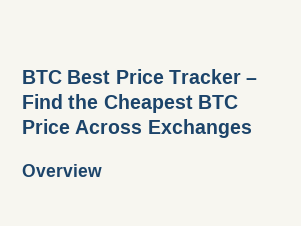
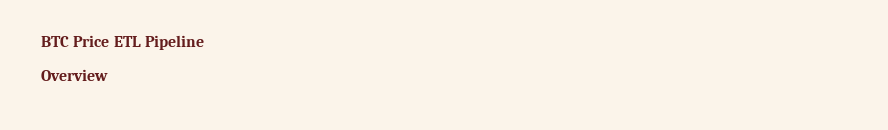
[22,69,258,84] [22,94,238,113] [22,119,252,138] BTC Best Price Tracker – Find the Cheapest BTC Price Across Exchanges -> [41,35,204,50] BTC Price ETL Pipeline

